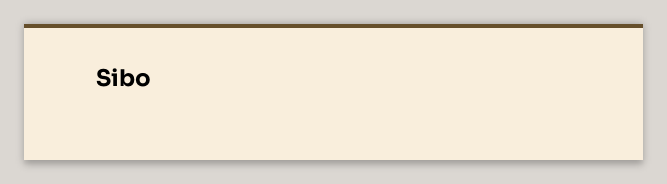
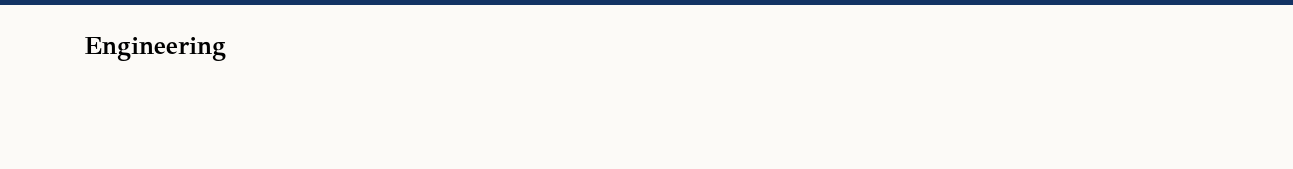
[96,68,151,87] Sibo -> [84,37,226,61] Engineering

